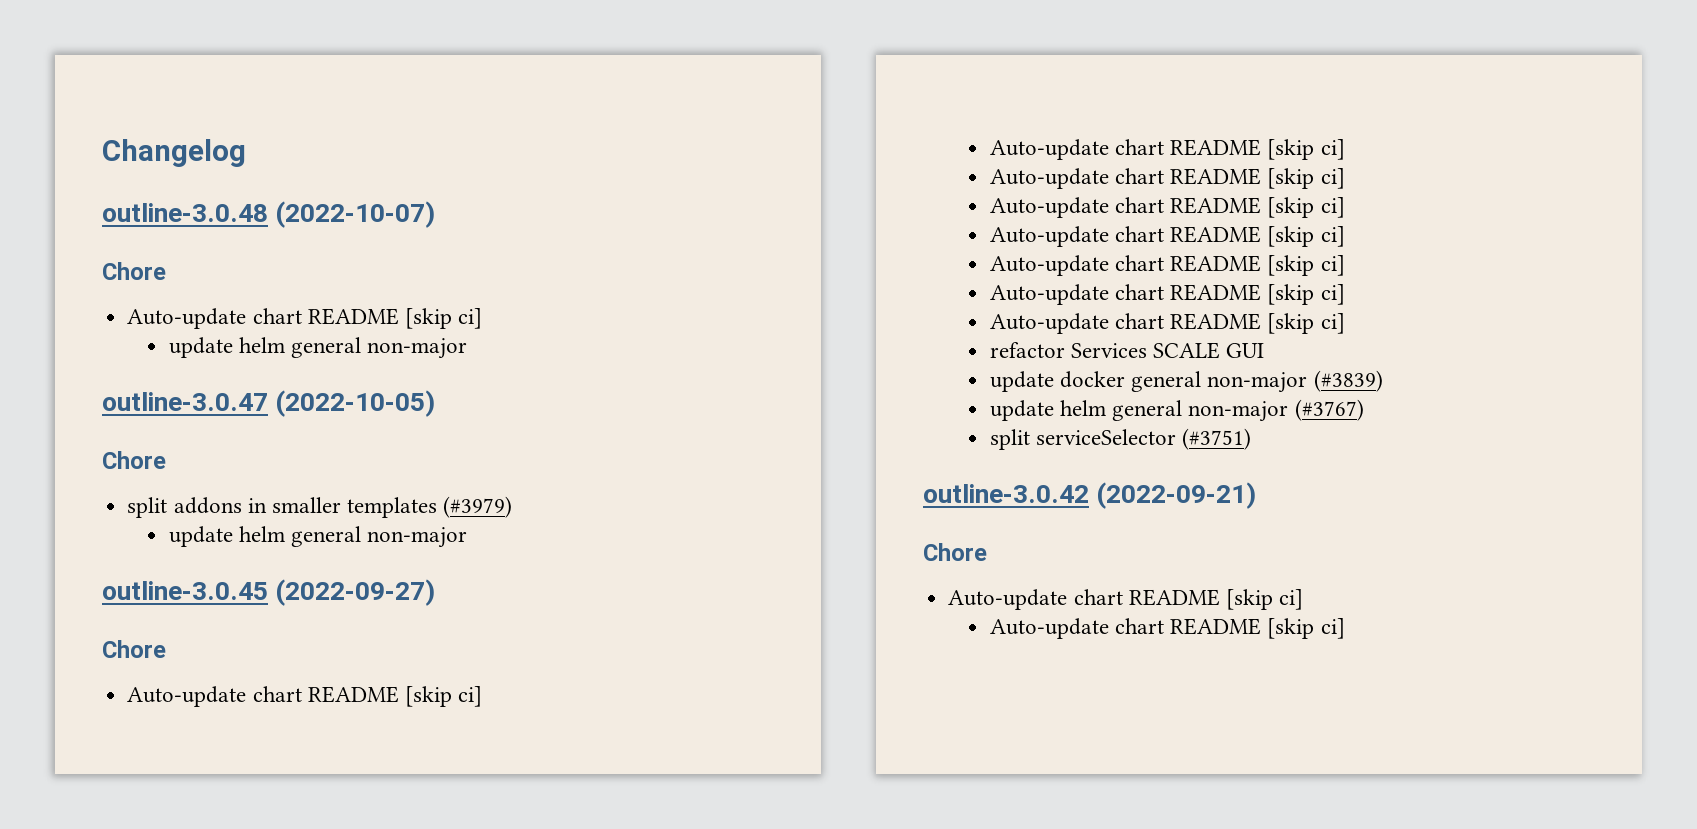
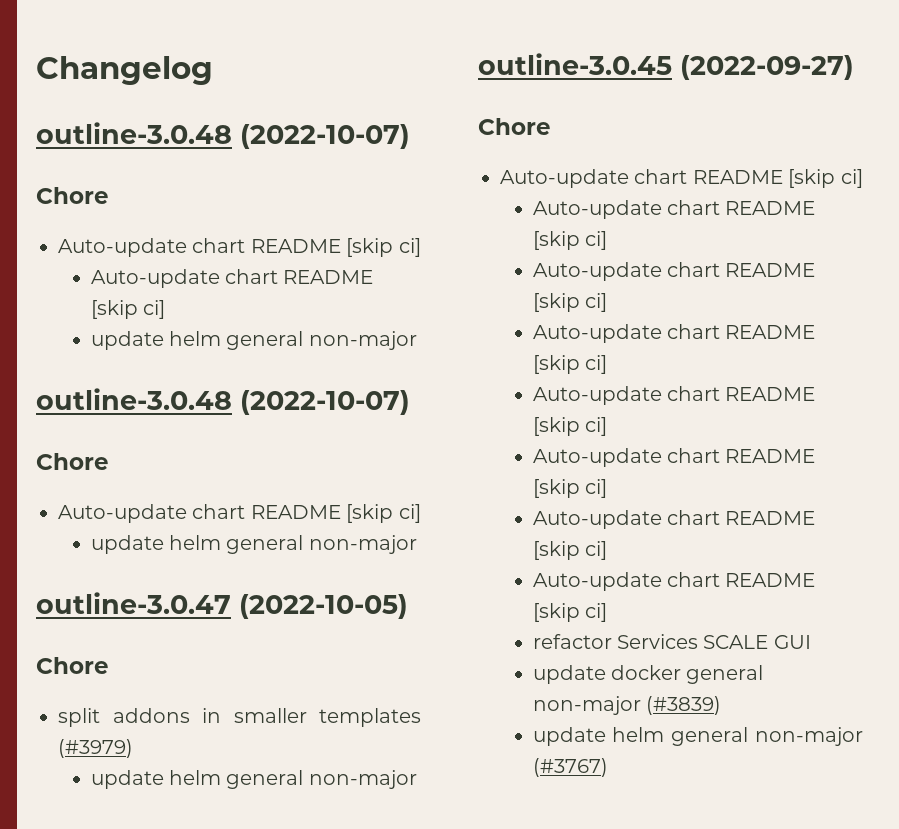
(483, 318) none -> [90,269,374,288] [90,300,165,319] [90,331,417,350] [36,388,410,415] [36,453,109,470] [58,504,421,523] // Auto-update chart README [skip ci] // update helm general non-major // outline-3.0.48 (2022-10-07) // Chore // Auto-update chart README [skip ci]
[989,428,1252,450] [923,482,1257,509] [923,543,987,561] [948,589,1304,610] [989,618,1345,639] // split serviceSelector (#3751) // outline-3.0.42 (2022-09-21) // Chore // Auto-update chart README [skip ci] // Auto-update chart README [skip ci] -> (608, 767) none

